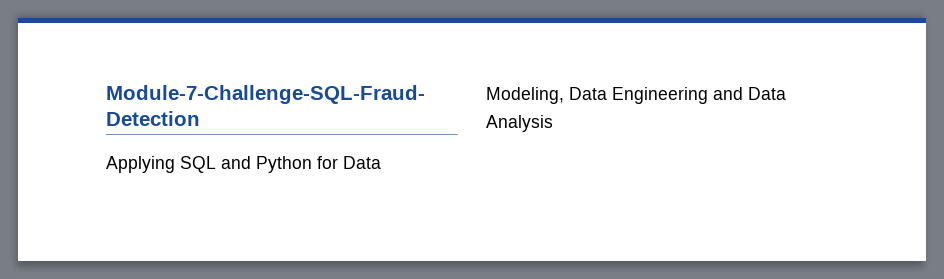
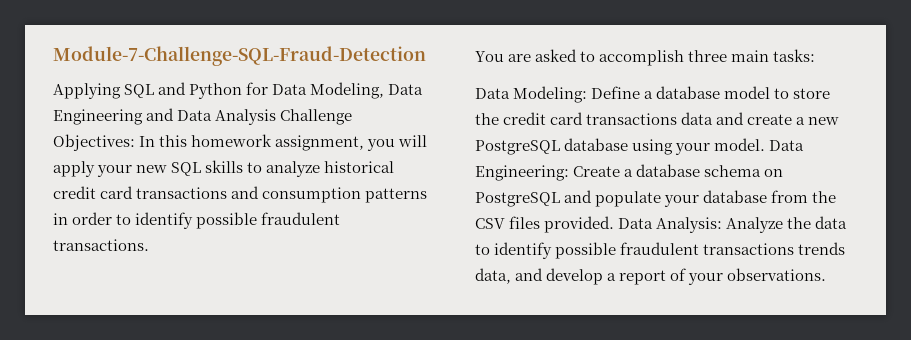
(553, 123) none -> [280,109,353,125] [53,134,428,151] [53,160,395,177] [53,186,428,203] [53,212,341,229] [53,239,149,251] [475,49,816,66] [475,86,831,103] [475,112,840,125] [475,138,805,155] [475,164,784,181] [475,190,837,207] [475,216,848,233] [475,242,846,259] [475,268,827,285] Challenge Objectives: In this homework assignment, you will apply your new SQL skills to analyze historical credit card transactions and consumption patterns in order to identify possible fraudulent transactions. // You are asked to accomplish three main tasks: // Data Modeling: Define a database model to store the credit card transactions data and create a new PostgreSQL database using your model. Data Engineering: Create a database schema on PostgreSQL and populate your database from the CSV files provided. Data Analysis: Analyze the data to identify possible fraudulent transactions trends data, and develop a report of your observations.

